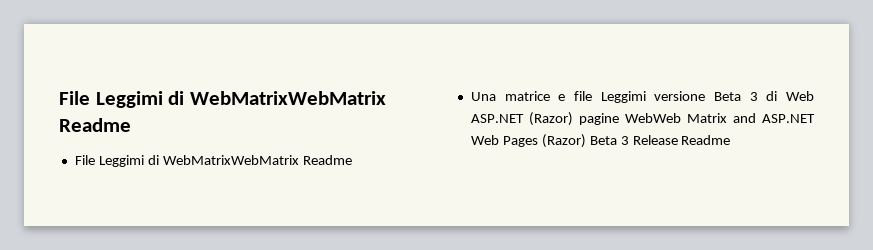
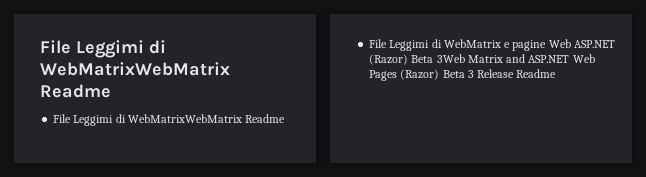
[470,91,778,103] Una matrice e file Leggimi versione Beta 3 di -> [369,39,547,51] File Leggimi di WebMatrix e pagine
[578,113,681,125] pagine WebWeb -> [411,54,465,63] Beta 3Web

